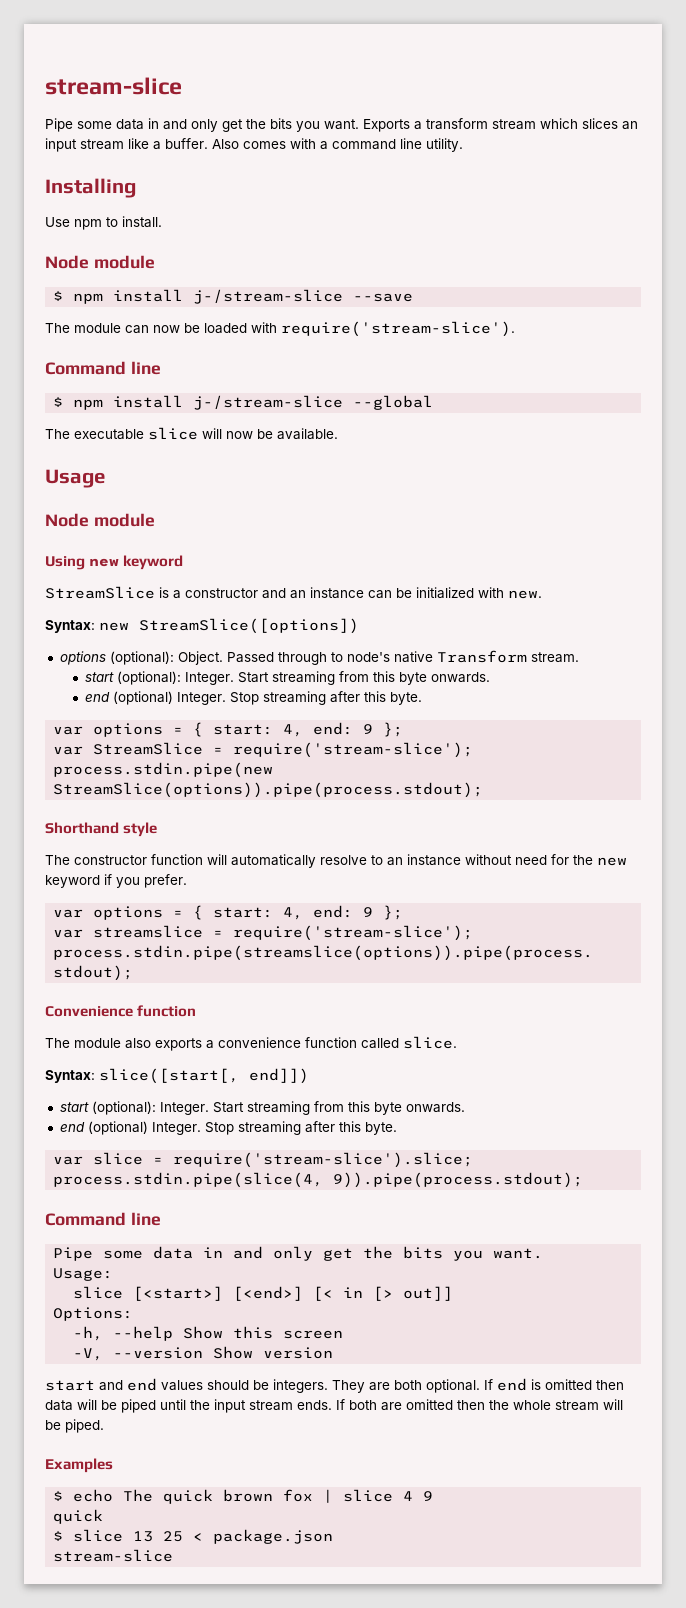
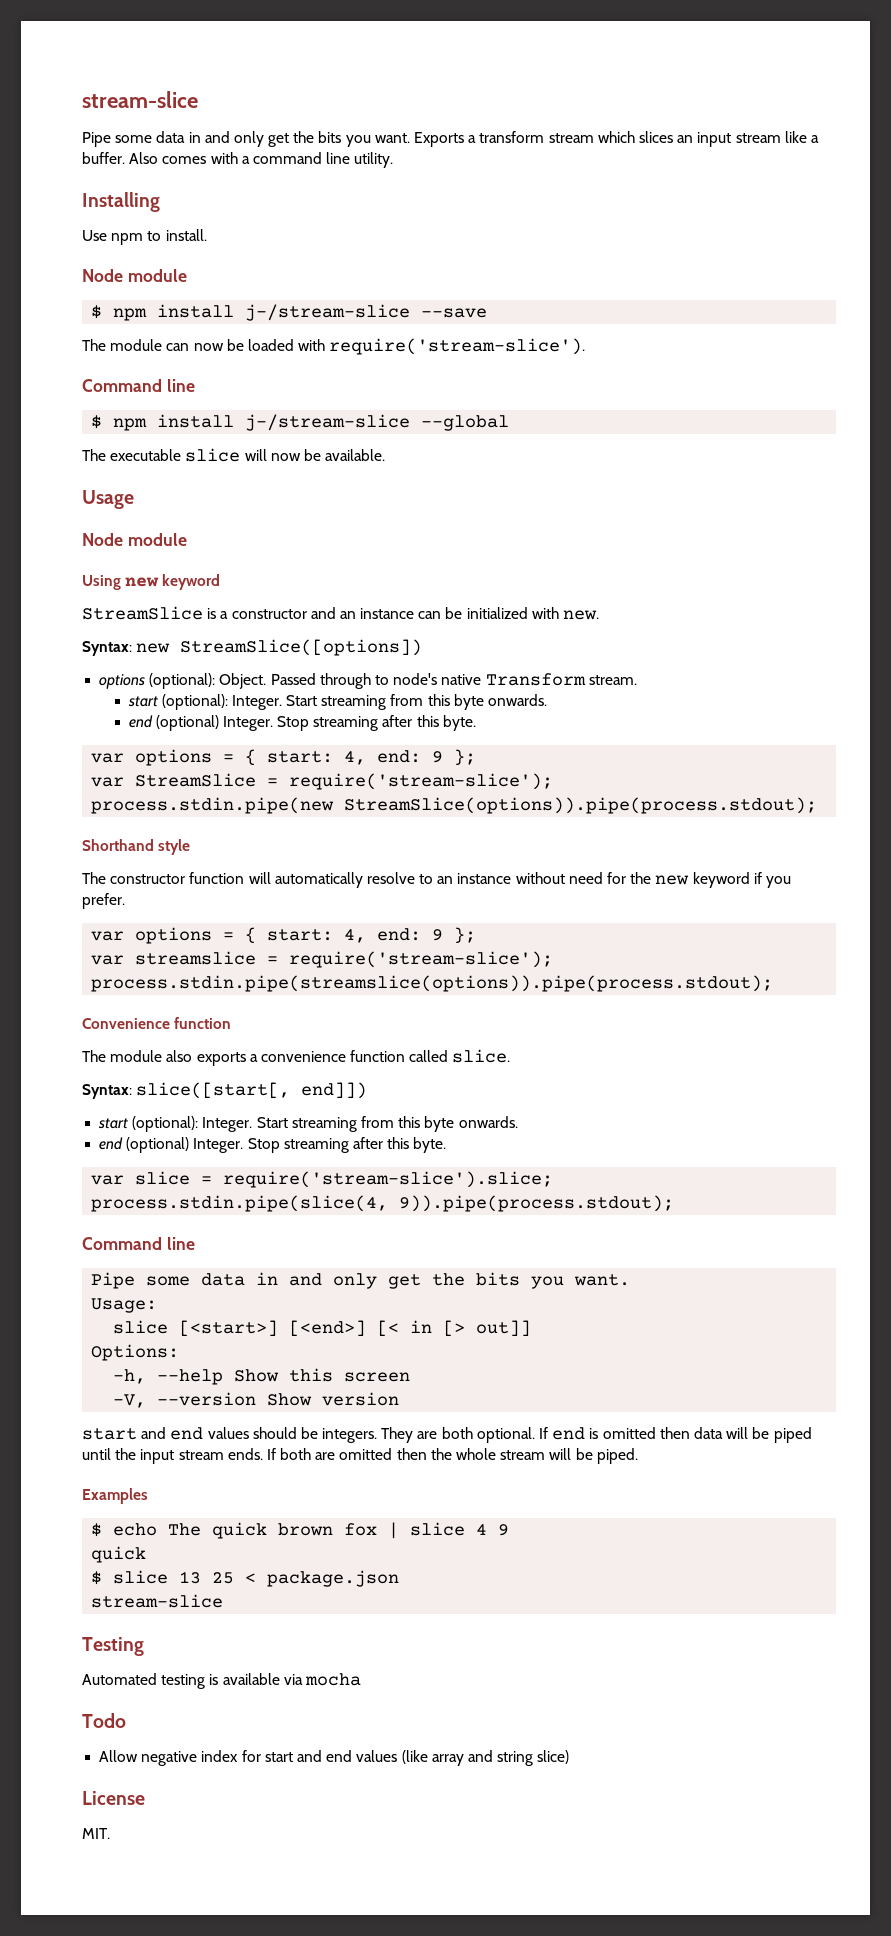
(174, 1555) none -> [82,1637,144,1656] [82,1673,361,1689] [82,1713,126,1728] [99,1750,570,1766] [82,1791,145,1805] [82,1828,110,1839] // Testing // Automated testing is available via mocha // Todo // Allow negative index for start and end values (like array and string slice) // License // MIT.

